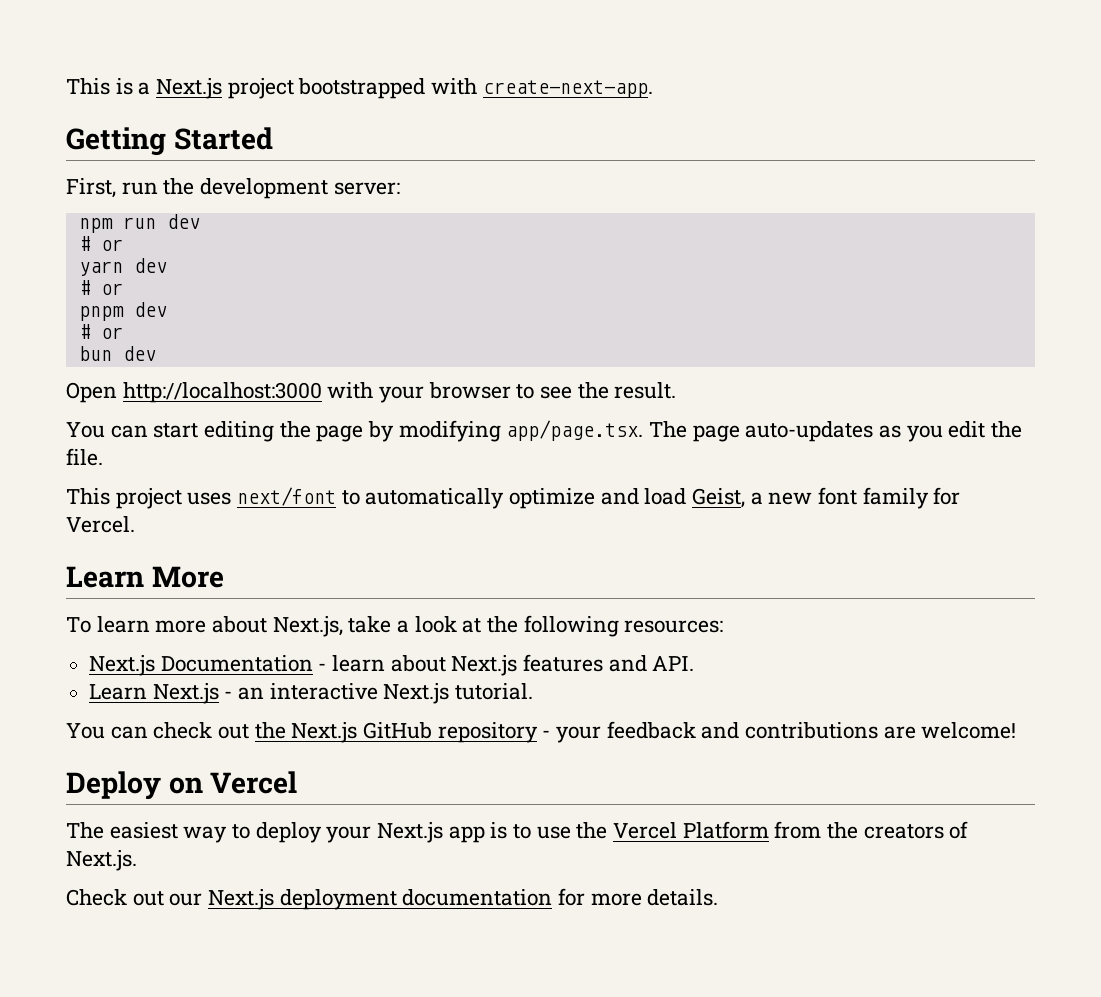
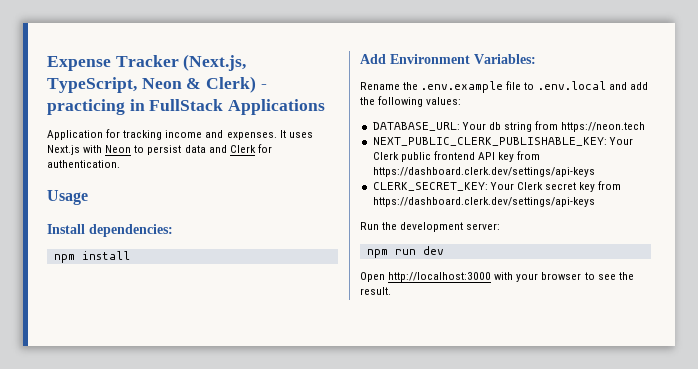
[66,78,653,99] [66,127,273,156] [66,178,158,198] This is a Next.js project bootstrapped with create-next-app. // Getting Started // First, run -> [47,54,247,71] [47,76,267,93] [47,99,326,115] [47,129,313,140] [47,144,272,155] [47,160,120,168] [47,190,88,205] [47,224,173,237] [53,251,130,263] [360,54,536,64] [360,81,648,93] [360,96,462,107] [372,121,646,132] [372,137,633,146] [372,151,541,162] [372,167,595,177] [372,181,622,192] [372,197,595,207] [360,222,379,230] Expense Tracker (Next.js, TypeScript, Neon & Clerk) - practicing in FullStack Applications // Application for tracking income and expenses. It uses Next.js with Neon to persist data and Clerk for authentication. // Usage // Install dependencies: // npm install // Add Environment Variables: // Rename the .env.example file to .env.local and add the following values: // DATABASE_URL: Your db string from https://neon.tech // NEXT_PUBLIC_CLERK_PUBLISHABLE_KEY: Your Clerk public frontend API key from https://dashboard.clerk.dev/settings/api-keys // CLERK_SECRET_KEY: Your Clerk secret key from https://dashboard.clerk.dev/settings/api-keys // Run
[78,236,123,251] [78,258,167,276] [78,280,123,295] [78,302,167,321] [78,324,123,339] [78,346,156,361] // # or // yarn dev // # or // pnpm dev // # or // bun dev -> (444, 250) none
[66,420,1023,442] [66,448,103,466] [66,487,961,509] [66,516,135,533] [66,566,224,588] [66,615,724,637] [89,654,695,676] [89,683,534,704] [66,721,1017,743] [66,771,298,800] [66,821,969,843] [66,850,137,871] [66,888,719,910] // You can start editing the page by modifying app/page.tsx. The page auto-updates as you edit the file. // This project uses next/font to automatically optimize and load Geist, a new font family for Vercel. // Learn More // To learn more about Next.js, take a look at the following resources: // Next.js Documentation - learn about Next.js features and API. // Learn Next.js - an interactive Next.js tutorial. // You can check out the Next.js GitHub repository - your feedback and contributions are welcome! // Deploy on Vercel // The easiest way to deploy your Next.js app is to use the Vercel Platform from the creators of Next.js. // Check out our Next.js deployment documentation for more details. -> (391, 291) none

